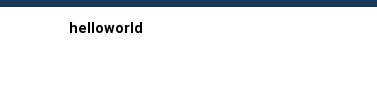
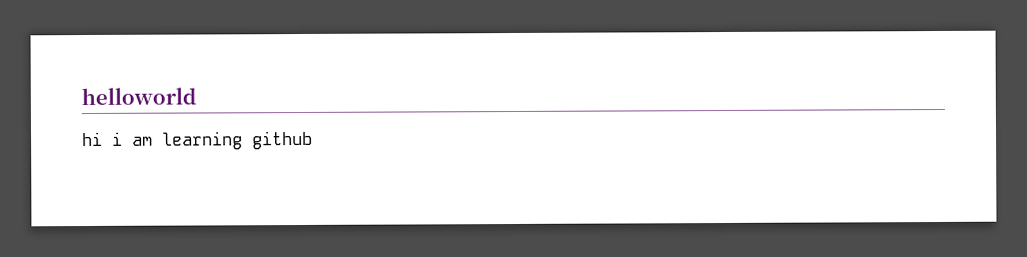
(143, 27) none -> [82,130,313,150] // hi i am learning github

